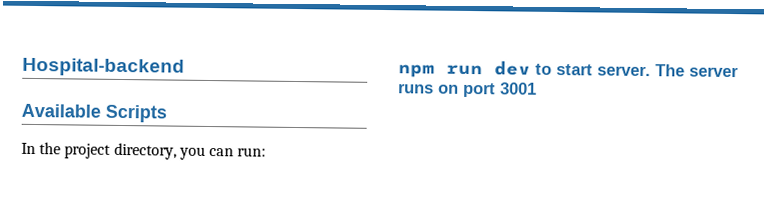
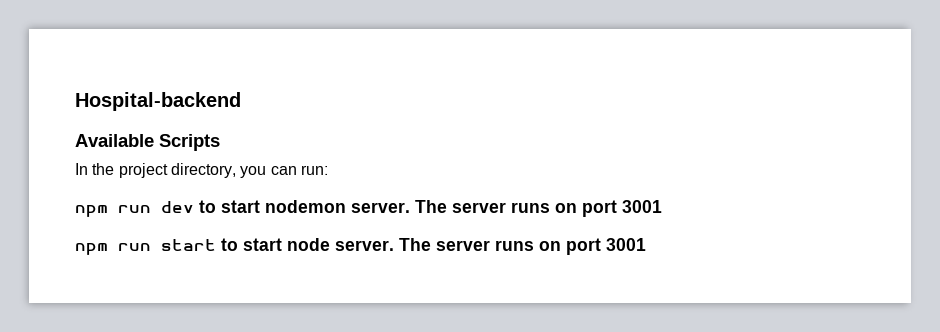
[597,64,739,78] [398,82,537,98] server. The server runs on port 3001 -> [265,200,662,217] [75,238,646,255] nodemon server. The server runs on port 3001 // npm run start to start node server. The server runs on port 3001

